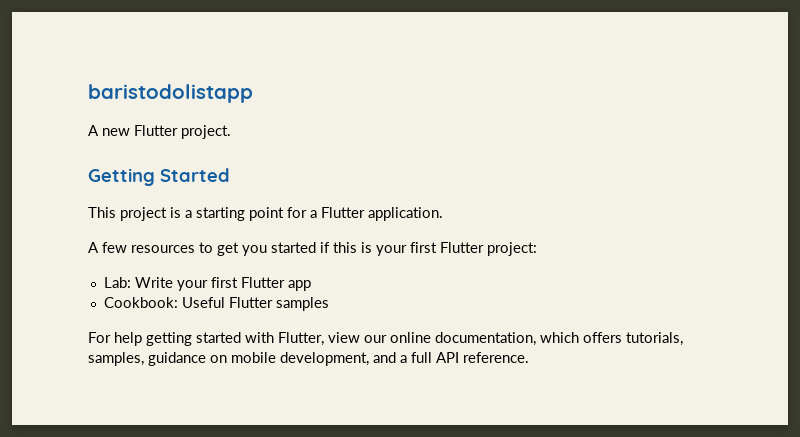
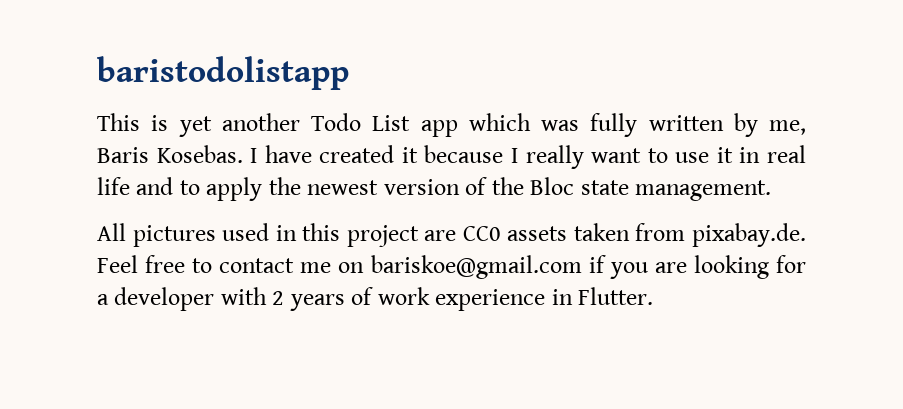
[88,125,231,139] [88,168,230,186] [88,207,443,221] [88,242,537,256] [103,277,311,291] [103,297,329,311] [88,332,683,346] [88,352,529,366] A new Flutter project. // Getting Started // This project is a starting point for a Flutter application. // A few resources to get you started if this is your first Flutter project: // Lab: Write your first Flutter app // Cookbook: Useful Flutter samples // For help getting started with Flutter, view our online documentation, which offers tutorials, samples, guidance on mobile development, and a full API reference. -> [97,113,806,137] [97,145,806,169] [97,177,772,201] [97,223,806,247] [97,255,807,279] [97,287,654,311] This is yet another Todo List app which was fully written by me, Baris Kosebas. I have created it because I really want to use it in real life and to apply the newest version of the Bloc state management. // All pictures used in this project are CC0 assets taken from pixabay.de. Feel free to contact me on bariskoe@gmail.com if you are looking for a developer with 2 years of work experience in Flutter.

